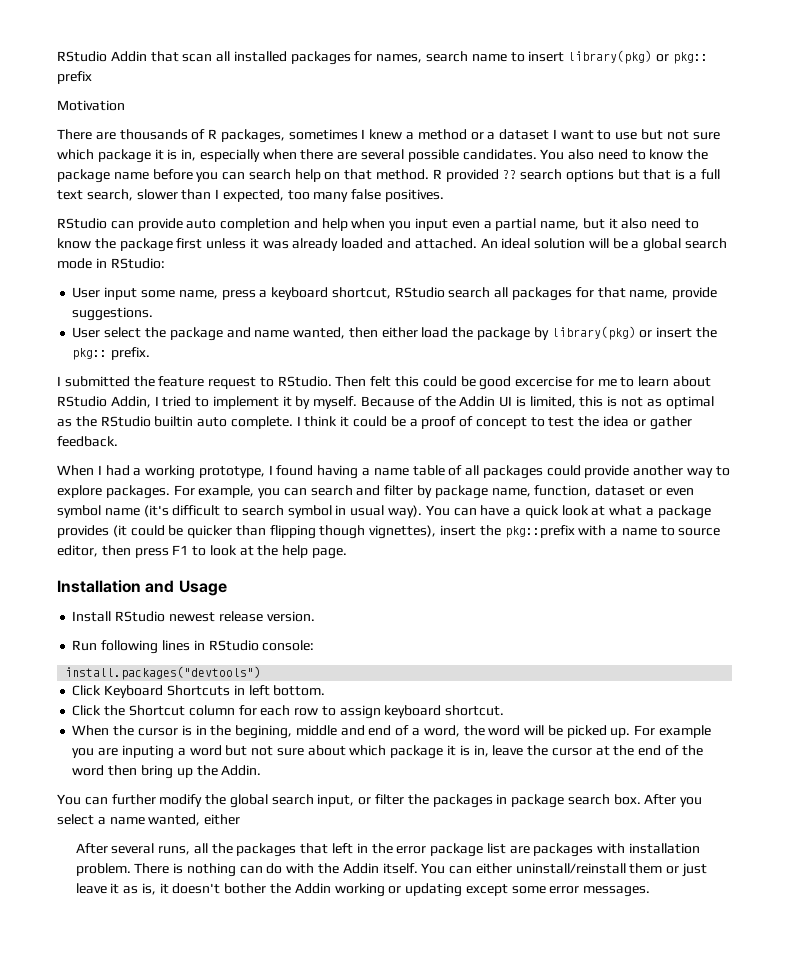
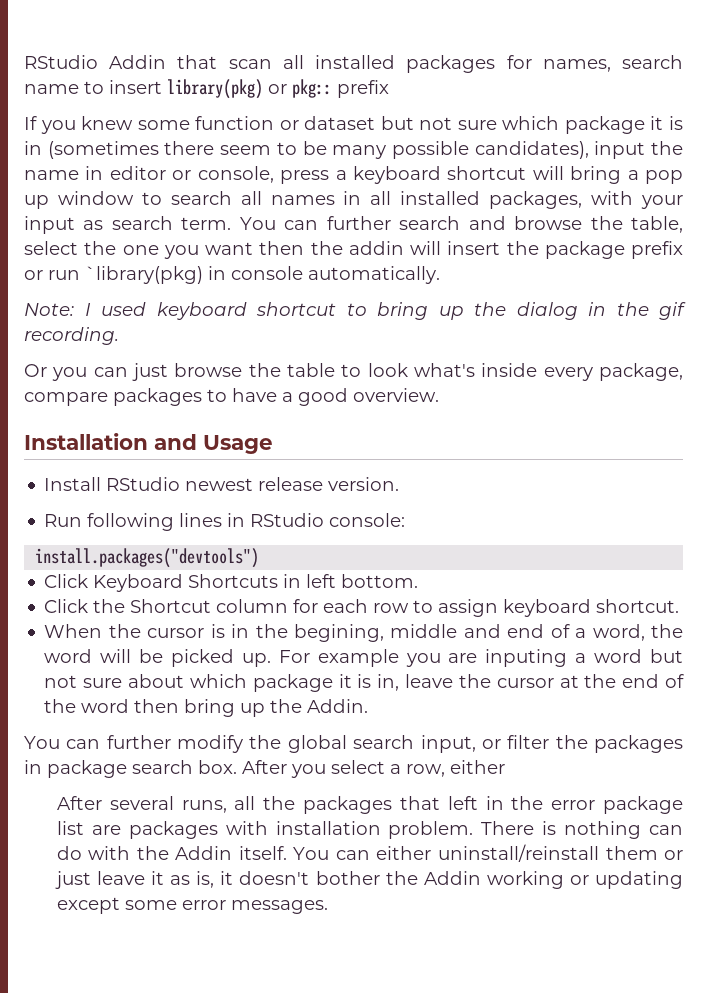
[57,100,125,111] [57,129,638,143] Motivation // There are thousands of R packages, sometimes I knew a method or a dataset I want to use -> [24,116,376,134] If you knew some function or dataset
[181,149,709,162] [57,169,720,183] [57,189,445,202] [57,218,700,231] [57,238,728,252] [57,258,165,269] [72,287,718,301] [72,307,154,321] [72,326,717,341] [72,347,151,360] [57,376,712,390] [57,396,714,409] [57,416,692,430] [57,436,118,447] [57,465,730,479] [57,485,694,499] [57,505,711,519] [57,525,721,539] [57,545,348,559] in, especially when there are several possible candidates. You also need to know the package name before you can search help on that method. R provided ?? search options but that is a full text search, slower than I expected, too many false positives. // RStudio can provide auto completion and help when you input even a partial name, but it also need to know the package first unless it was already loaded and attached. An ideal solution will be a global search mode in RStudio: // User input some name, press a keyboard shortcut, RStudio search all packages for that name, provide suggestions. // User select the package and name wanted, then either load the package by library(pkg) or insert the pkg:: prefix. // I submitted the feature request to RStudio. Then felt this could be good excercise for me to learn about RStudio Addin, I tried to implement it by myself. Because of the Addin UI is limited, this is not as optimal as the RStudio builtin auto complete. I think it could be a proof of concept to test the idea or gather feedback. // When I had a working prototype, I found having a name table of all packages could provide another way to explore packages. For example, you can search and filter by package name, function, dataset or even symbol name (it's difficult to search symbol in usual way). You can have a quick look at what a package provides (it could be quicker than flipping though vignettes), insert the pkg::prefix with a name to source editor, then press F1 to look at the help page. -> [24,141,683,159] [24,166,683,184] [24,191,683,209] [24,216,683,234] [24,241,683,259] [24,266,440,284] [24,302,686,320] [24,327,119,345] [24,363,683,381] [24,388,439,406] in (sometimes there seem to be many possible candidates), input the name in editor or console, press a keyboard shortcut will bring a pop up window to search all names in all installed packages, with your input as search term. You can further search and browse the table, select the one you want then the addin will insert the package prefix or run `library(pkg) in console automatically. // Note: I used keyboard shortcut to bring up the dialog in the gif recording. // Or you can just browse the table to look what's inside every package, compare packages to have a good overview.
[109,814,201,826] name wanted, -> [406,764,445,777] row,

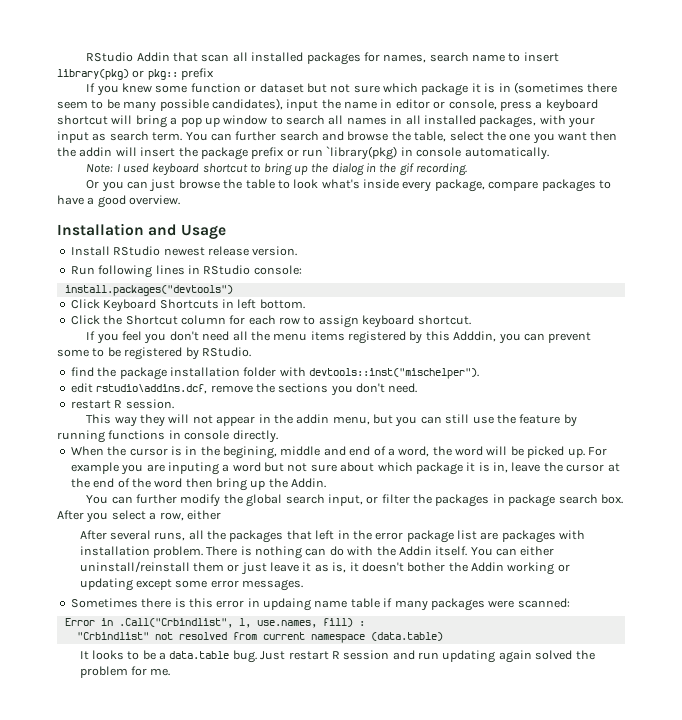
(680, 606) none -> [86,331,592,344] [57,347,251,360] [70,367,479,380] [70,383,418,396] [70,399,174,409] [86,414,577,427] [57,430,278,443] // If you feel you don't need all the menu items registered by this Adddin, you can prevent some to be registered by RStudio. // find the package installation folder with devtools::inst("mischelper"). // edit rstudio\addins.dcf, remove the sections you don't need. // restart R session. // This way they will not appear in the addin menu, but you can still use the feature by running functions in console directly.
(328, 907) none -> [70,598,570,611] [64,618,365,628] [76,632,443,643] [79,650,595,663] [79,666,171,678] // Sometimes there is this error in updaing name table if many packages were scanned: // Error in .Call("Crbindlist", l, use.names, fill) : // "Crbindlist" not resolved from current namespace (data.table) // It looks to be a data.table bug. Just restart R session and run updating again solved the problem for me.

